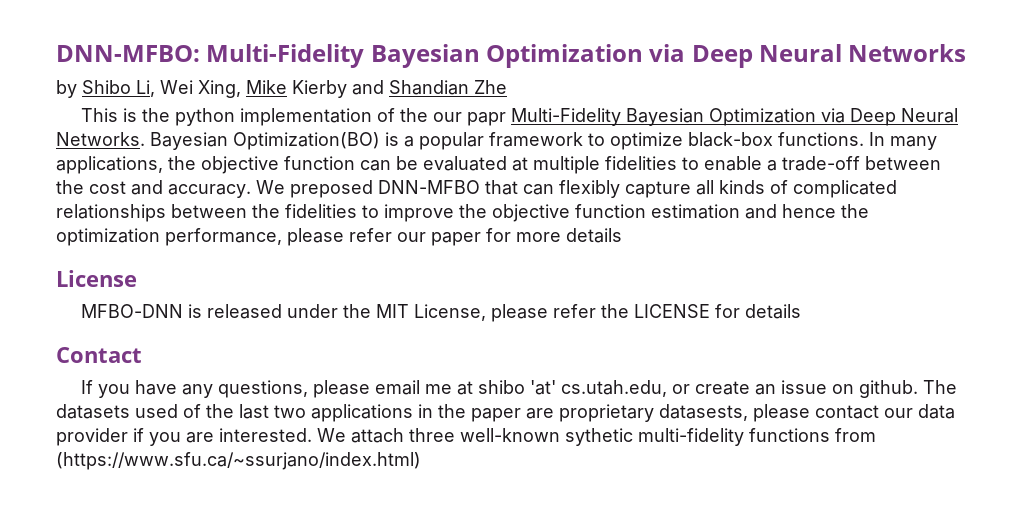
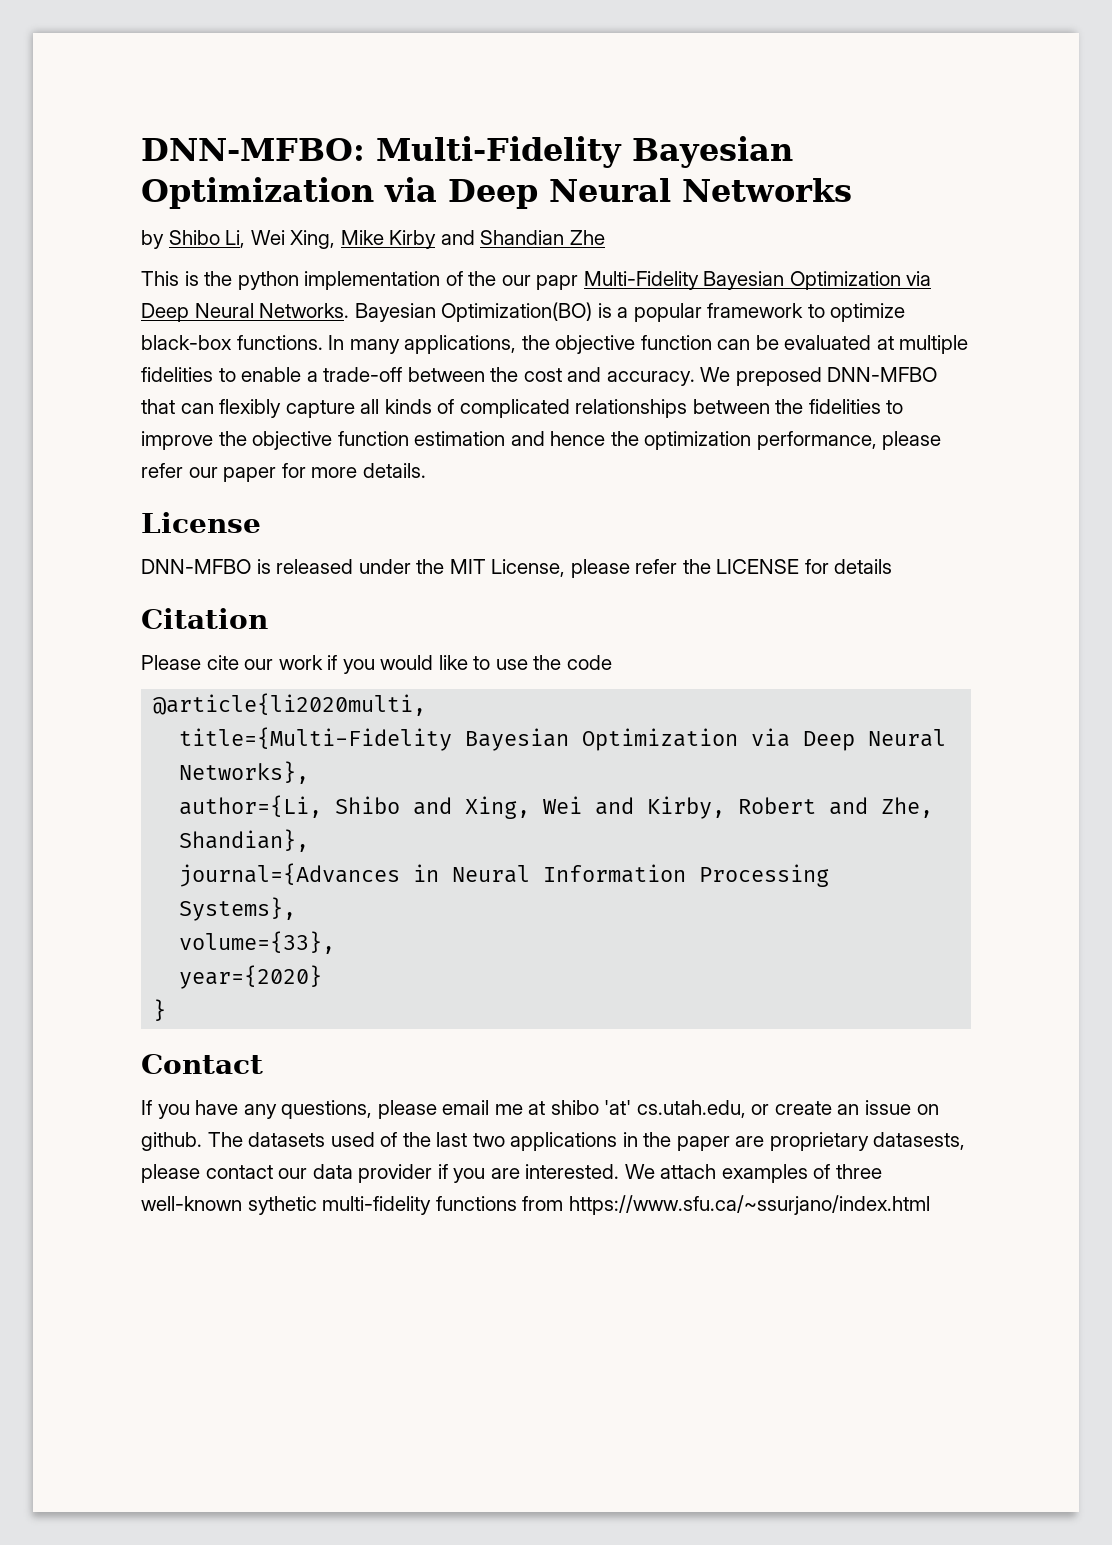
[292,80,347,98] Kierby -> [389,230,437,249] Kirby
[566,228,622,243] details -> [362,463,426,478] details.
[80,304,183,318] MFBO-DNN -> [141,559,251,574] DNN-MFBO
(801, 311) none -> [141,608,268,629] [141,655,612,674] [153,693,427,716] [179,727,947,751] [179,761,310,784] [179,795,934,819] [179,829,310,852] [179,863,830,887] [179,897,297,921] [179,931,336,954] [179,965,323,989] [153,999,167,1021] // Citation // Please cite our work if you would like to use the code // @article{li2020multi, // title={Multi-Fidelity Bayesian Optimization via Deep Neural Networks}, // author={Li, Shibo and Xing, Wei and Kirby, Robert and Zhe, Shandian}, // journal={Advances in Neural Information Processing Systems}, // volume={33}, // year={2020} // }
(404, 435) none -> [721,1164,831,1183] examples of
[56,452,421,470] (https://www.sfu.ca/~ssurjano/index.html) -> [568,1195,930,1215] https://www.sfu.ca/~ssurjano/index.html

